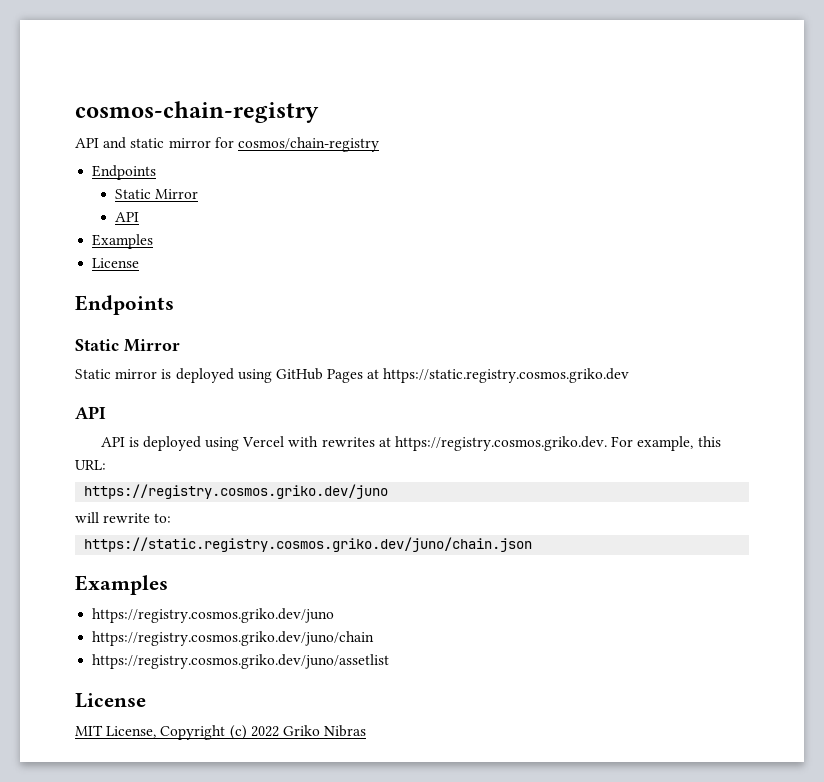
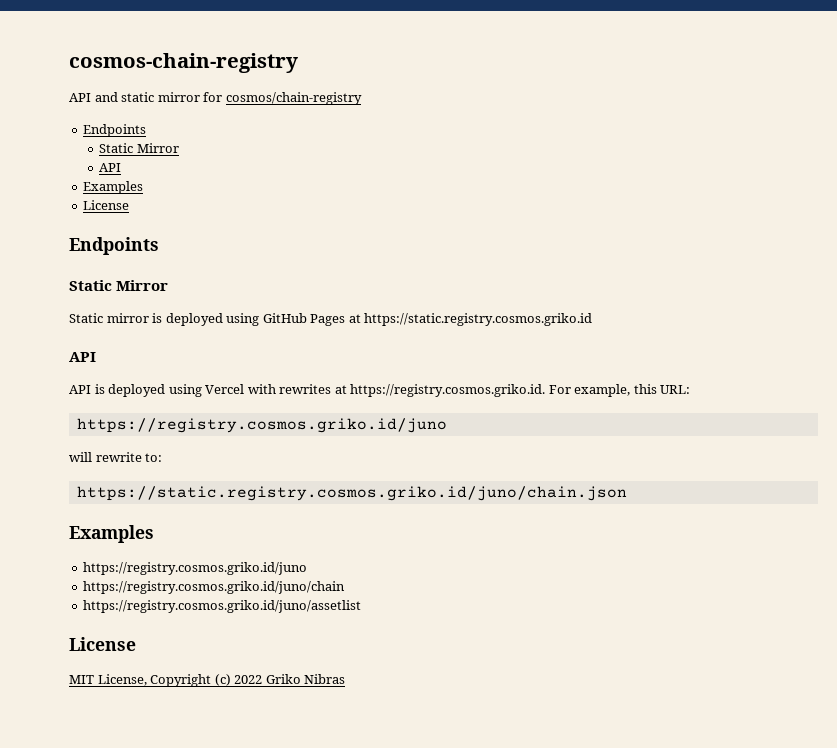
[383,368,630,383] https://static.registry.cosmos.griko.dev -> [364,313,593,326] https://static.registry.cosmos.griko.id
[395,436,608,451] https://registry.cosmos.griko.dev. -> [350,384,546,397] https://registry.cosmos.griko.id.
[84,484,389,499] https://registry.cosmos.griko.dev/juno -> [76,418,447,433] https://registry.cosmos.griko.id/juno
[84,537,533,552] [75,575,168,595] [92,608,335,623] [92,631,375,646] [92,654,390,669] https://static.registry.cosmos.griko.dev/juno/chain.json // Examples // https://registry.cosmos.griko.dev/juno // https://registry.cosmos.griko.dev/juno/chain // https://registry.cosmos.griko.dev/juno/assetlist -> [76,486,627,501] [69,525,154,543] [83,562,308,575] [83,581,346,594] [83,600,362,613] https://static.registry.cosmos.griko.id/juno/chain.json // Examples // https://registry.cosmos.griko.id/juno // https://registry.cosmos.griko.id/juno/chain // https://registry.cosmos.griko.id/juno/assetlist

